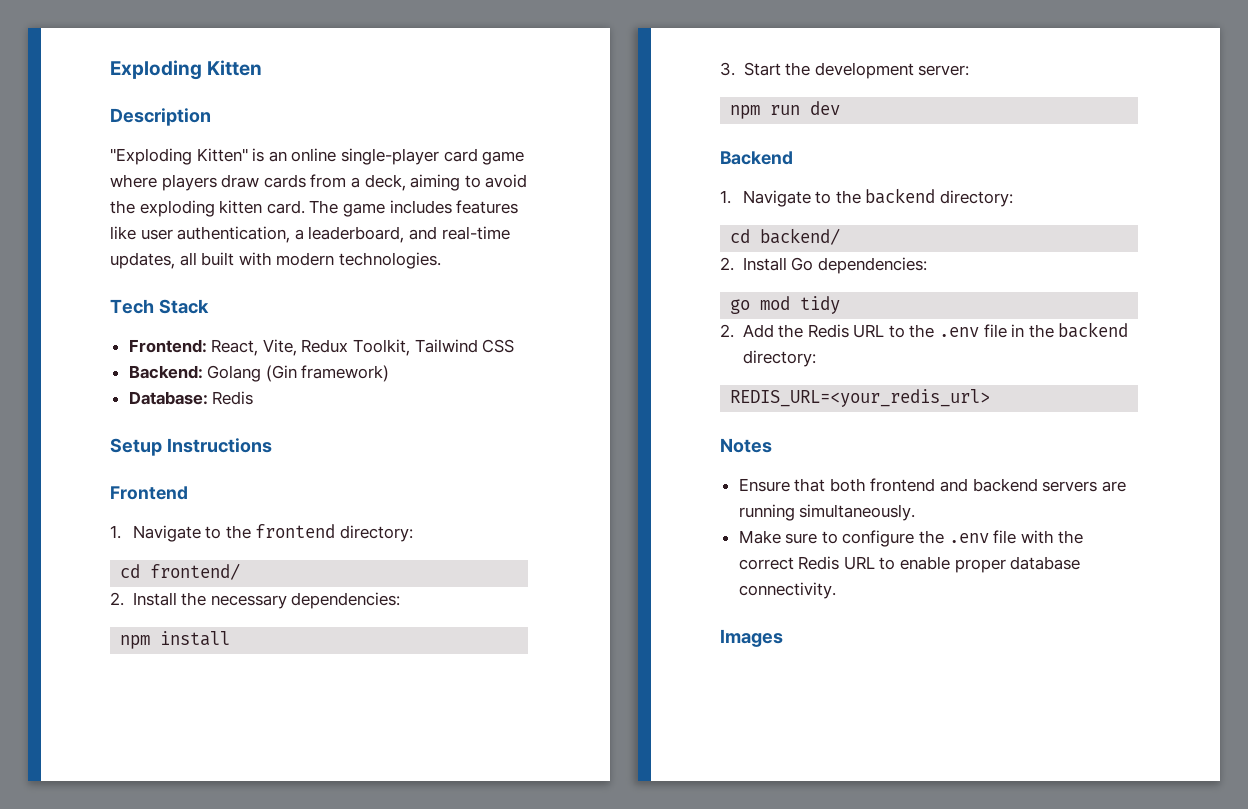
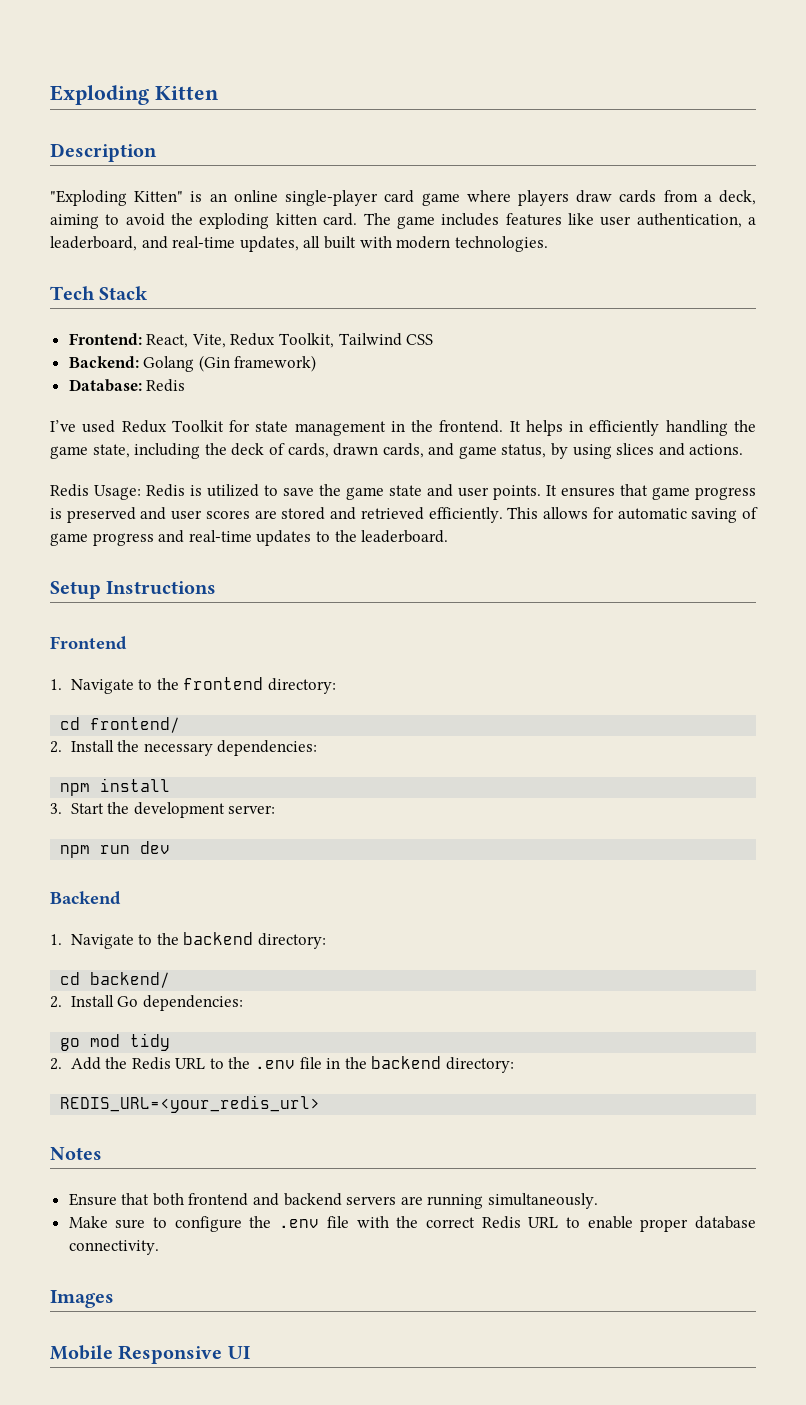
(254, 398) none -> [50,420,756,436] [50,443,744,459] [50,484,756,500] [50,507,759,523] [50,530,449,546] // I’ve used Redux Toolkit for state management in the frontend. It helps in efficiently handling the game state, including the deck of cards, drawn cards, and game status, by using slices and actions. // Redis Usage: Redis is utilized to save the game state and user points. It ensures that game progress is preserved and user scores are stored and retrieved efficiently. This allows for automatic saving of game progress and real-time updates to the leaderboard.
(783, 638) none -> [50,1345,250,1364] // Mobile Responsive UI

